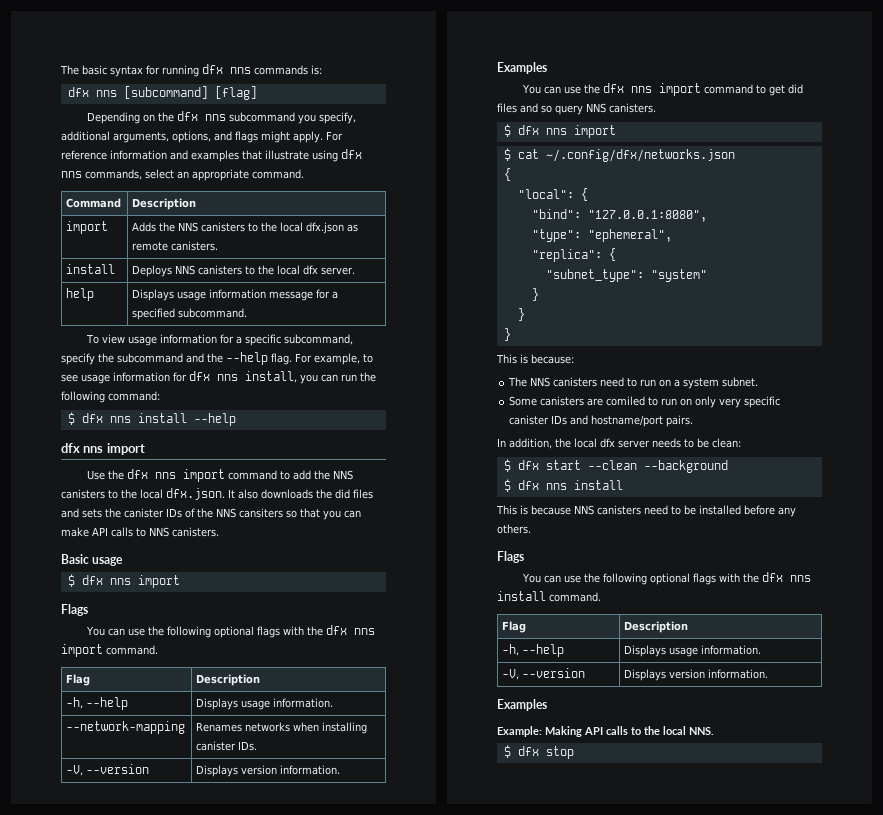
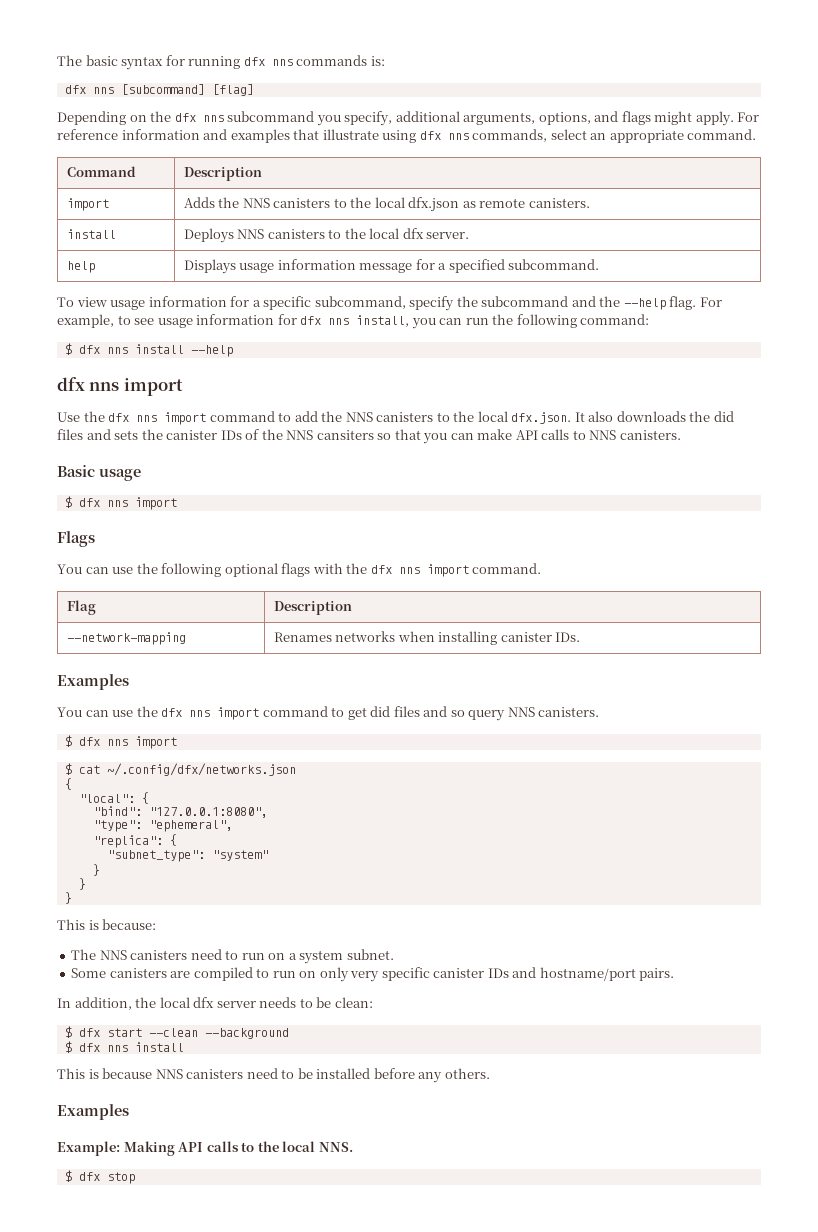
[66,697,129,710] [196,698,334,710] // -h, --help | Displays usage information. -> (352, 608) none
[66,764,150,776] [196,765,341,777] // -V, --version | Displays version information. -> (581, 637) none
[606,396,646,406] comiled -> [193,967,253,981] compiled
[497,551,524,563] [521,572,811,585] [497,591,601,602] [502,621,527,633] [624,621,689,633] [502,644,565,657] [624,645,762,657] [502,668,586,680] [624,669,769,681] // Flags // You can use the following optional flags with the dfx nns install command. // Flag | Description // -h, --help | Displays usage information. // -V, --version | Displays version information. -> (490, 1073) none

